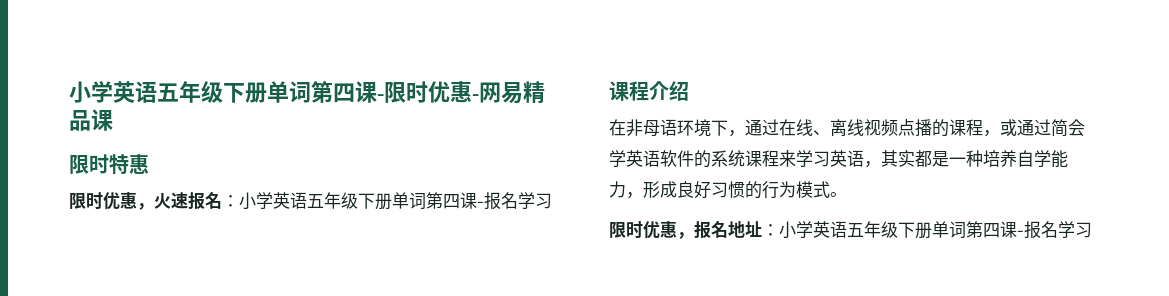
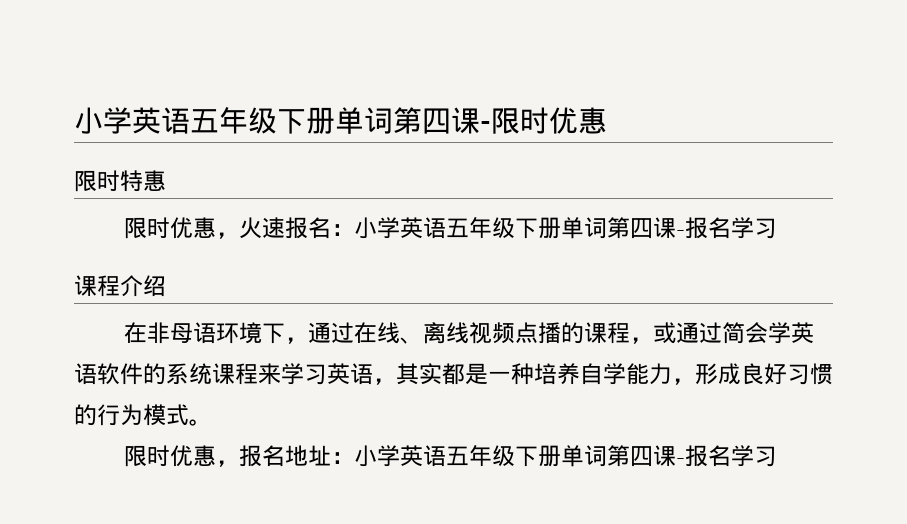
[472,81,545,104] [69,109,113,131] -网易精品课 -> (607, 120) none

